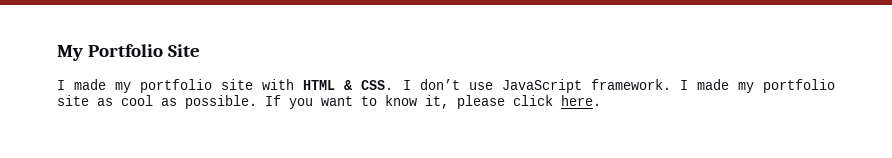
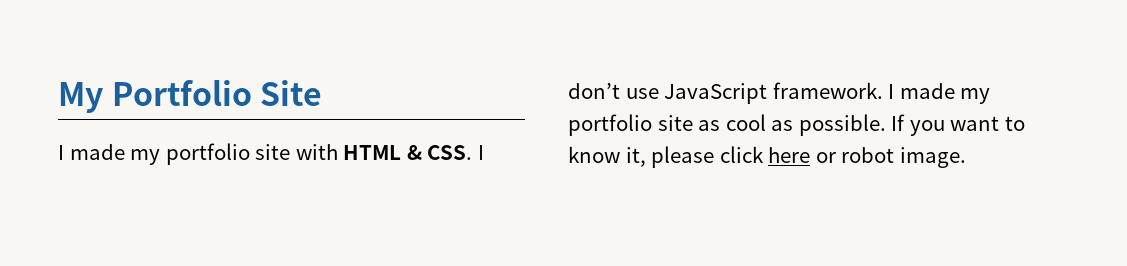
[561,95,601,106] here. -> [768,147,966,168] here or robot image.

